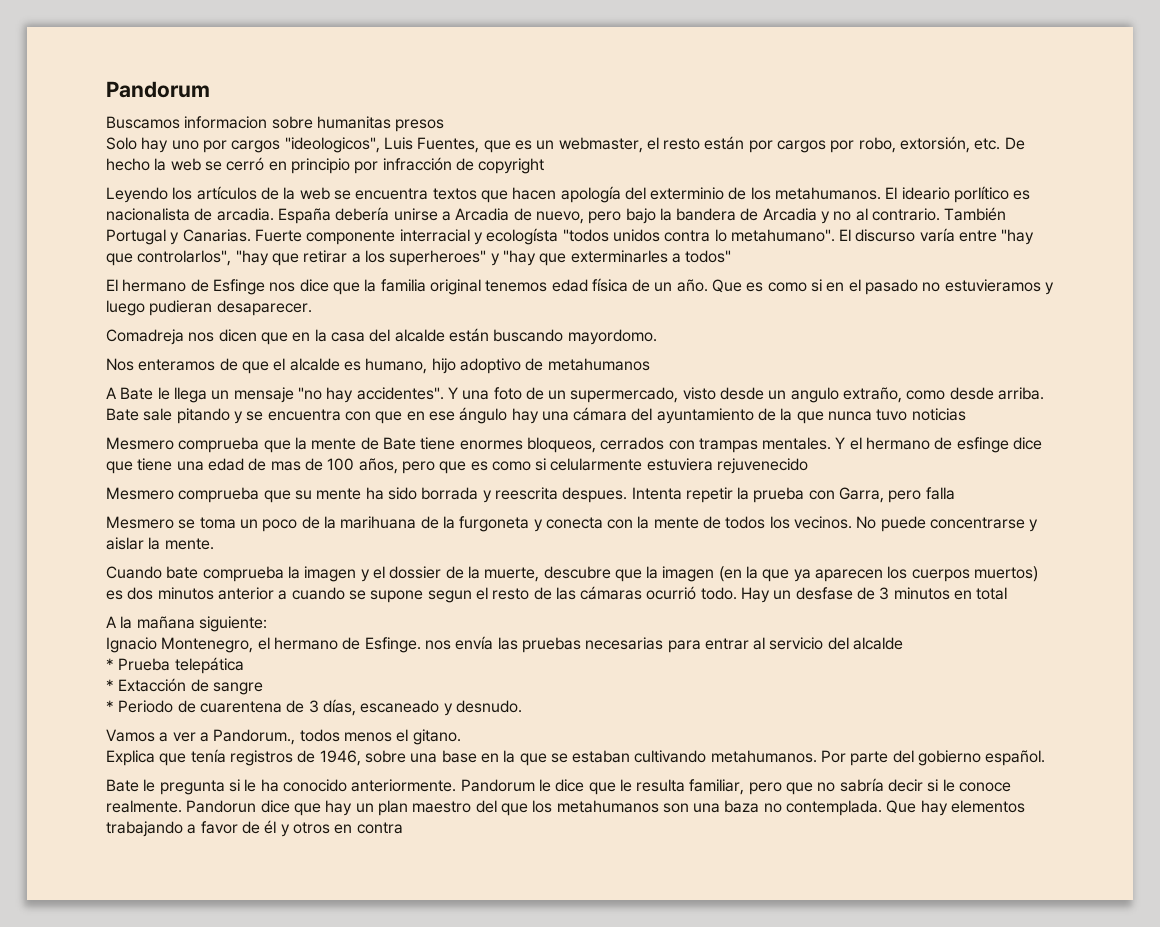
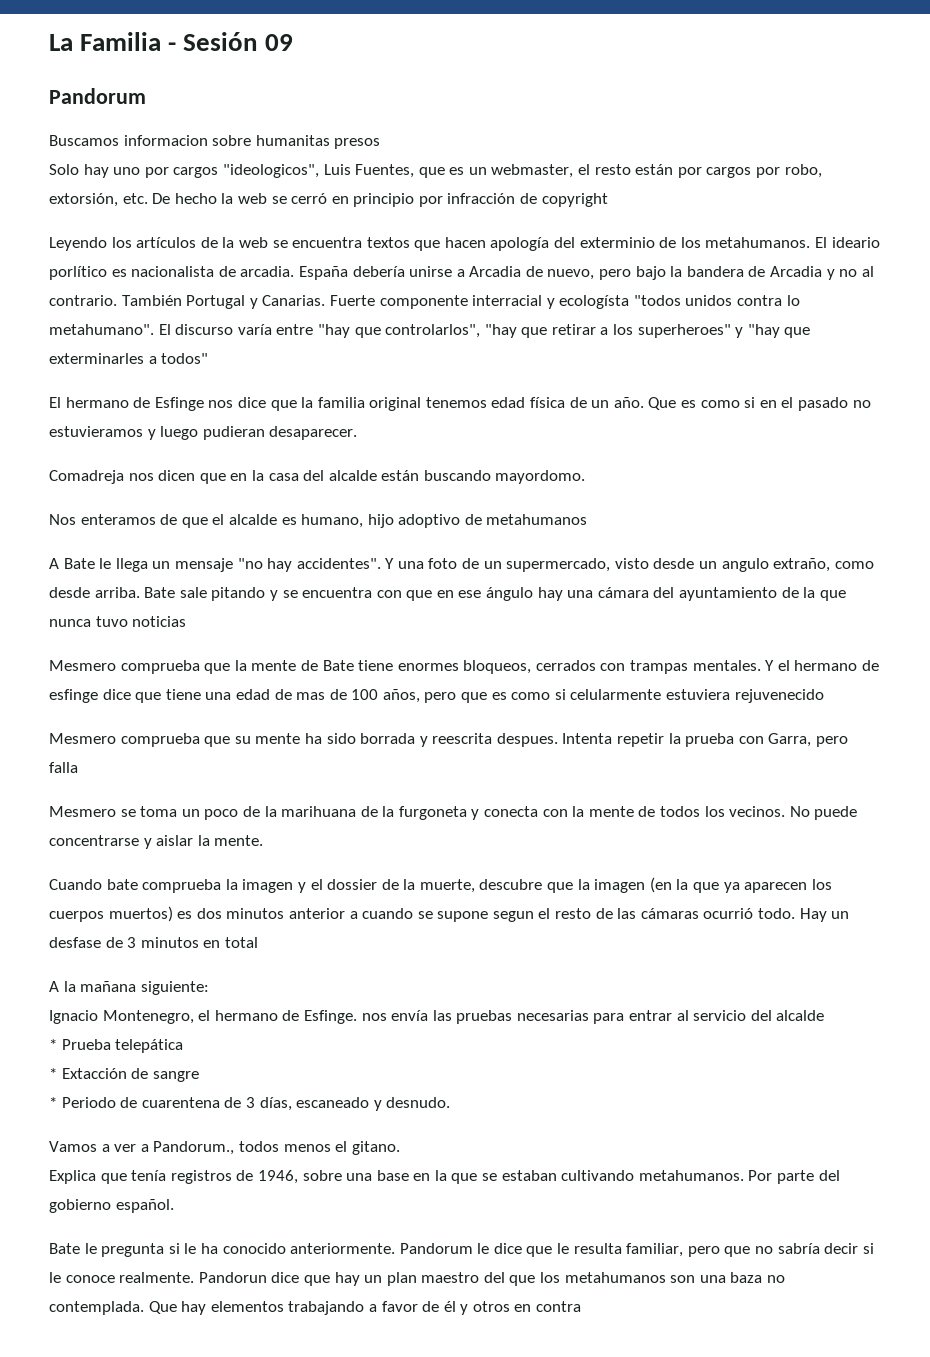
(106, 89) none -> [49,32,293,51] La Familia - Sesión 09 //

